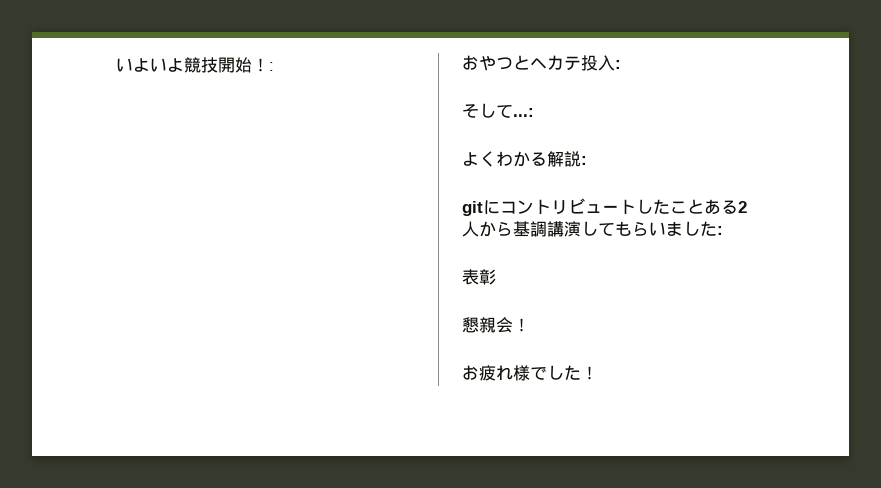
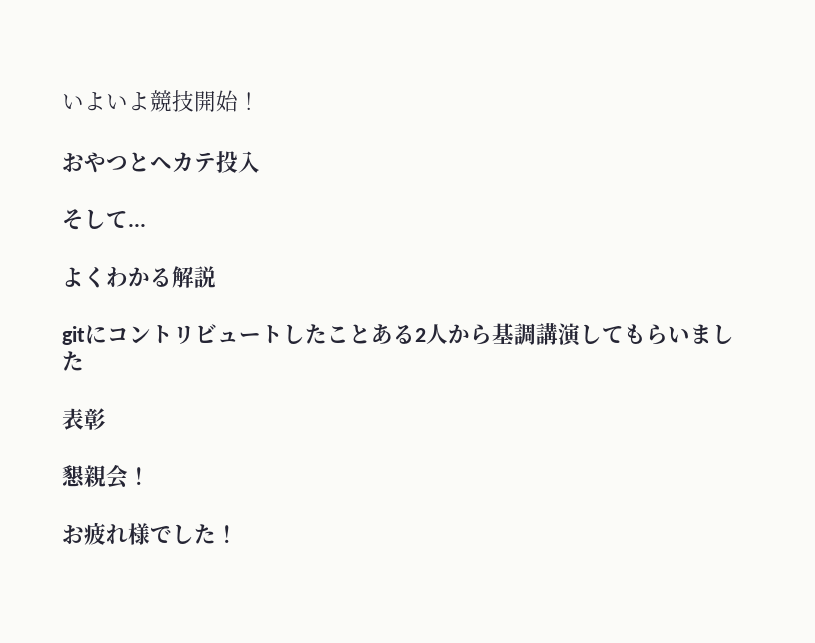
[269,62,274,71] : -> (260, 101) none
[615,60,621,69] : -> (260, 162) none
[513,108,534,117] ...: -> [128,224,146,227] ...
[581,156,587,165] : -> (216, 277) none
[717,226,723,235] : -> (84, 361) none

